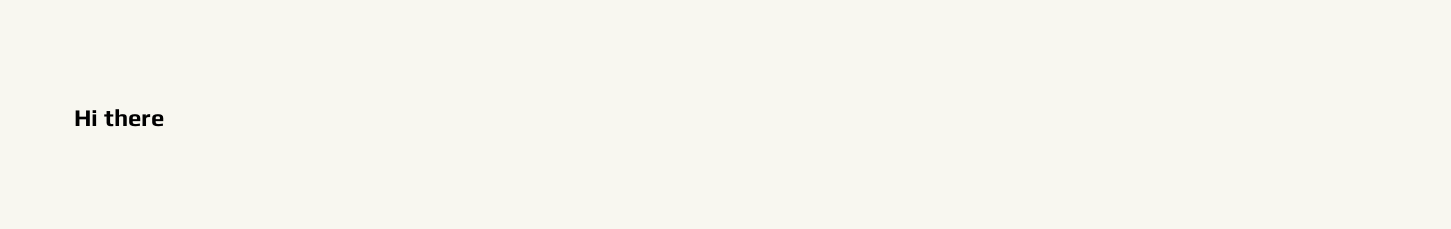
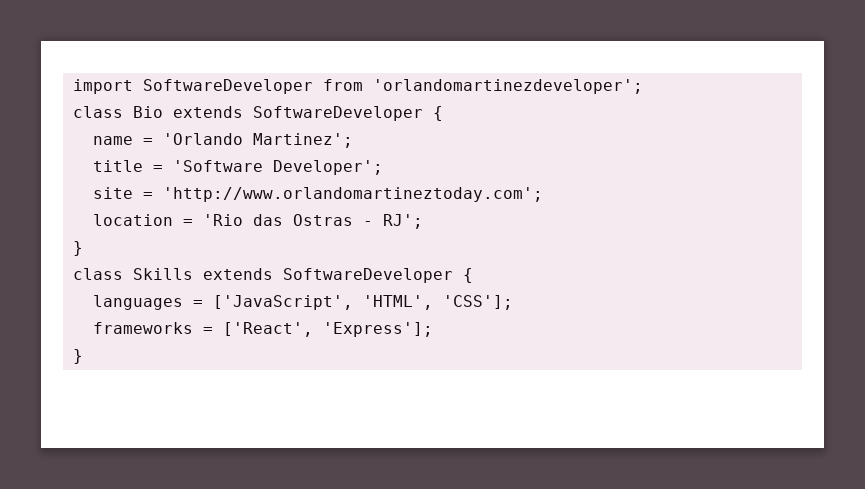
[74,109,165,127] Hi there -> [73,79,644,94] [73,106,444,121] [93,133,354,148] [93,160,384,175] [93,187,544,202] [93,214,424,229] [73,241,84,256] [73,268,474,283] [93,295,514,310] [93,322,434,337] [73,349,84,364] import SoftwareDeveloper from 'orlandomartinezdeveloper'; // class Bio extends SoftwareDeveloper { // name = 'Orlando Martinez'; // title = 'Software Developer'; // site = 'http://www.orlandomartineztoday.com'; // location = 'Rio das Ostras - RJ'; // } // class Skills extends SoftwareDeveloper { // languages = ['JavaScript', 'HTML', 'CSS']; // frameworks = ['React', 'Express']; // }

